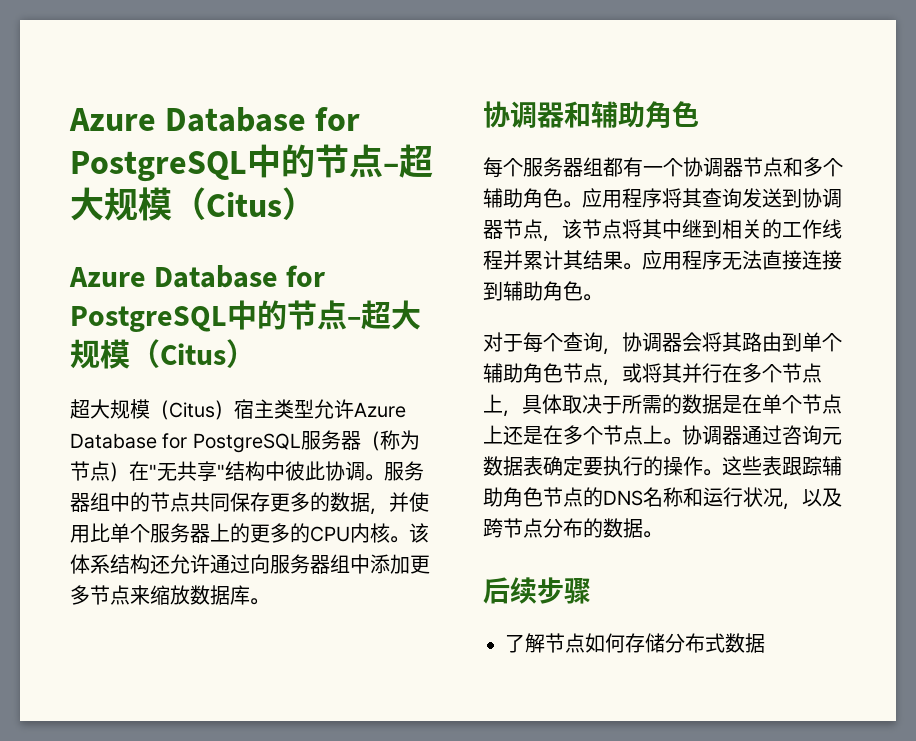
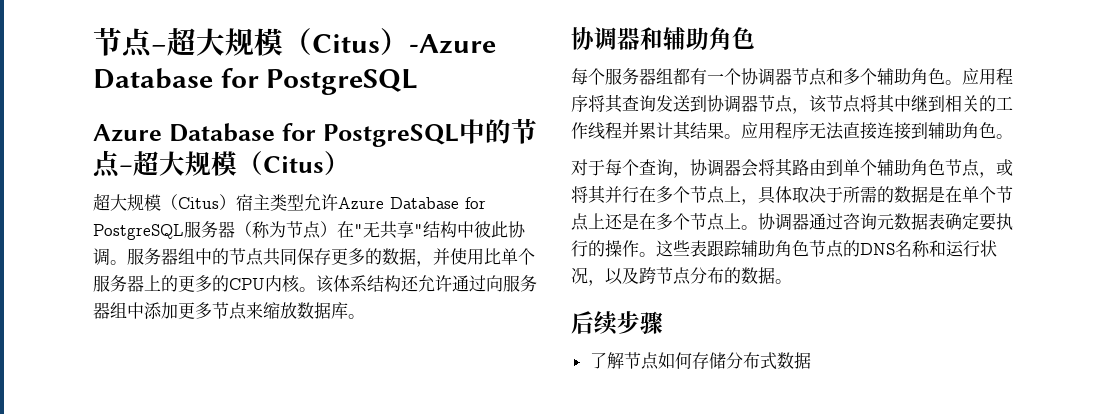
[69,107,361,132] [70,144,433,182] [70,187,316,221] Azure Database for PostgreSQL中的节点–超大规模（Citus） -> [93,27,496,58] [93,68,419,95] 节点–超大规模（Citus）-Azure Database for PostgreSQL

